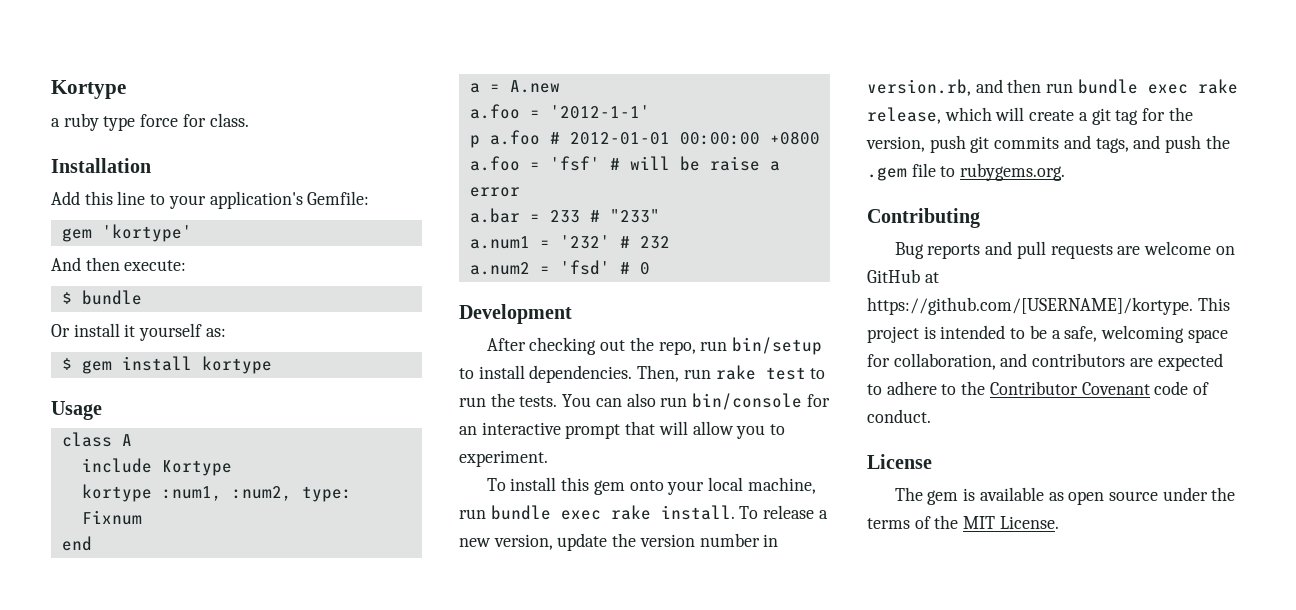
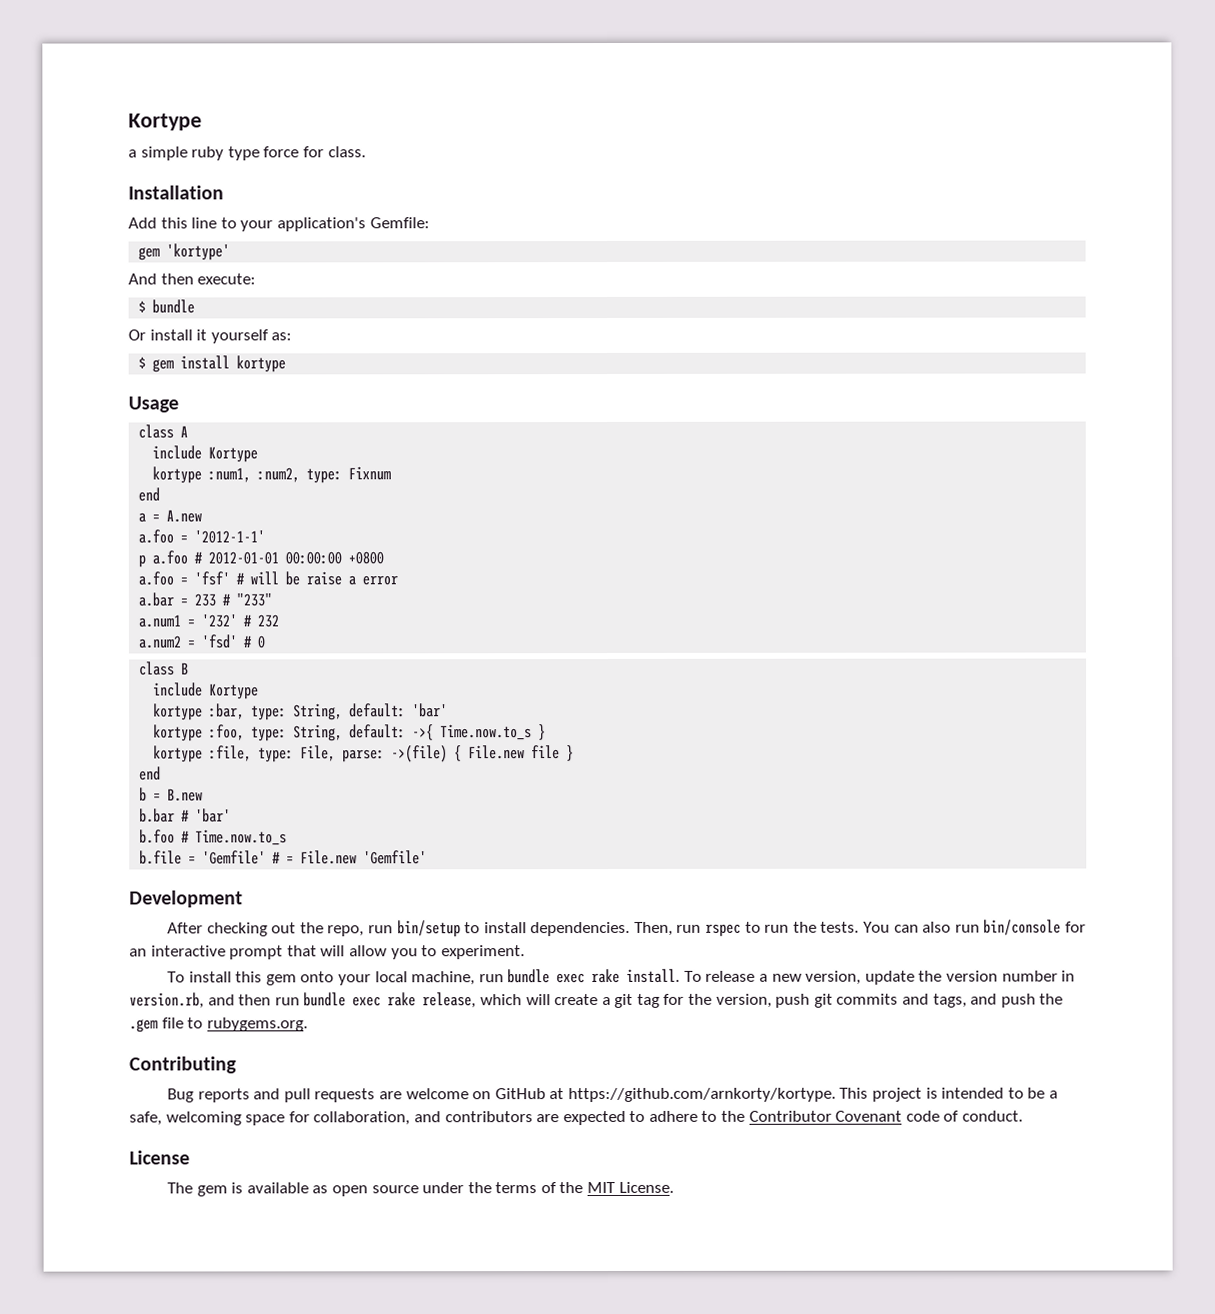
(60, 122) none -> [140,146,188,161] simple
(650, 268) none -> [139,661,190,676] [153,682,260,700] [153,703,449,721] [153,724,547,742] [153,745,575,763] [139,766,162,781] [139,787,204,802] [139,808,232,823] [139,829,288,846] [139,850,428,865] // class B // include Kortype // kortype :bar, type: String, default: 'bar' // kortype :foo, type: String, default: ->{ Time.now.to_s } // kortype :file, type: File, parse: ->(file) { File.new file } // end // b = B.new // b.bar # 'bar' // b.foo # Time.now.to_s // b.file = 'Gemfile' # = File.new 'Gemfile'
[715,365,806,380] rake test -> [705,923,742,937] rspec
[867,297,1193,315] https://github.com/[USERNAME]/kortype. -> [567,1087,836,1103] https://github.com/arnkorty/kortype.

